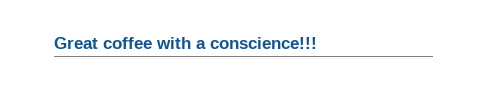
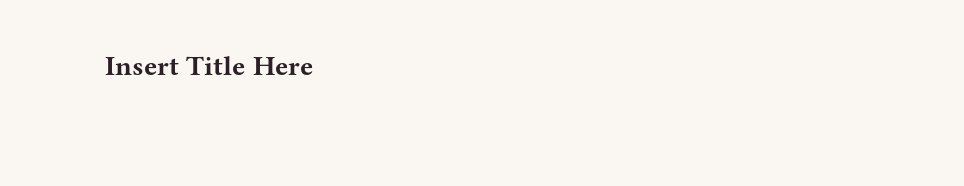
[54,37,317,49] Great coffee with a conscience!!! -> [105,56,313,75] Insert Title Here

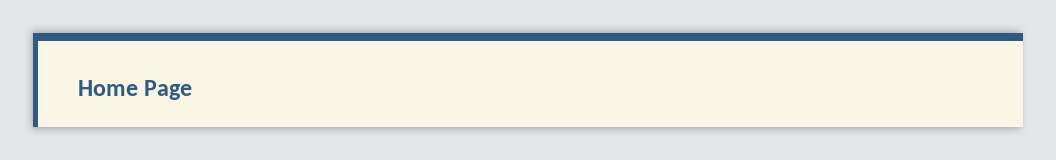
[105,56,313,75] Insert Title Here -> [78,80,193,100] Home Page

